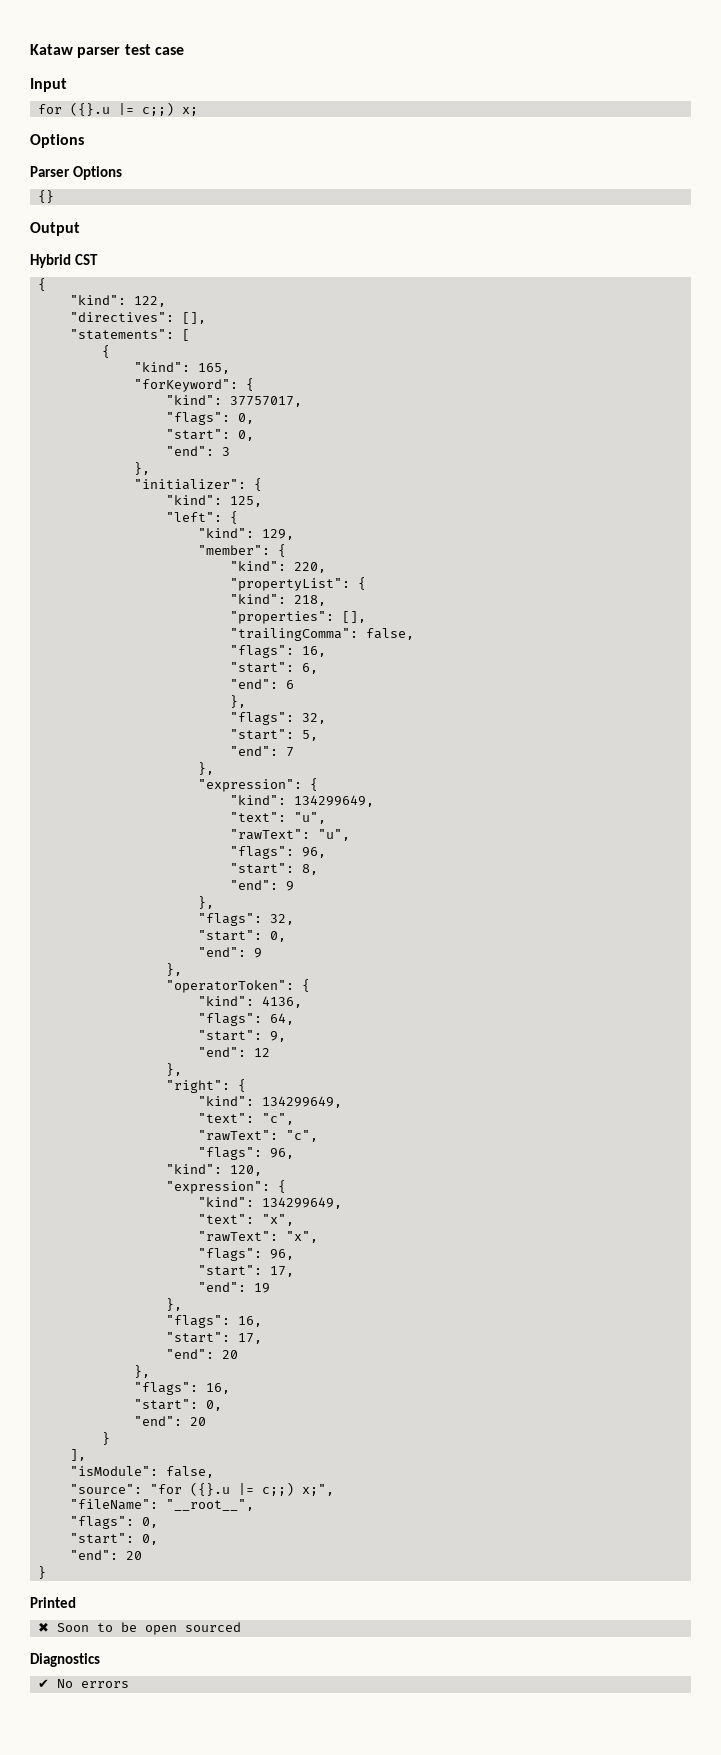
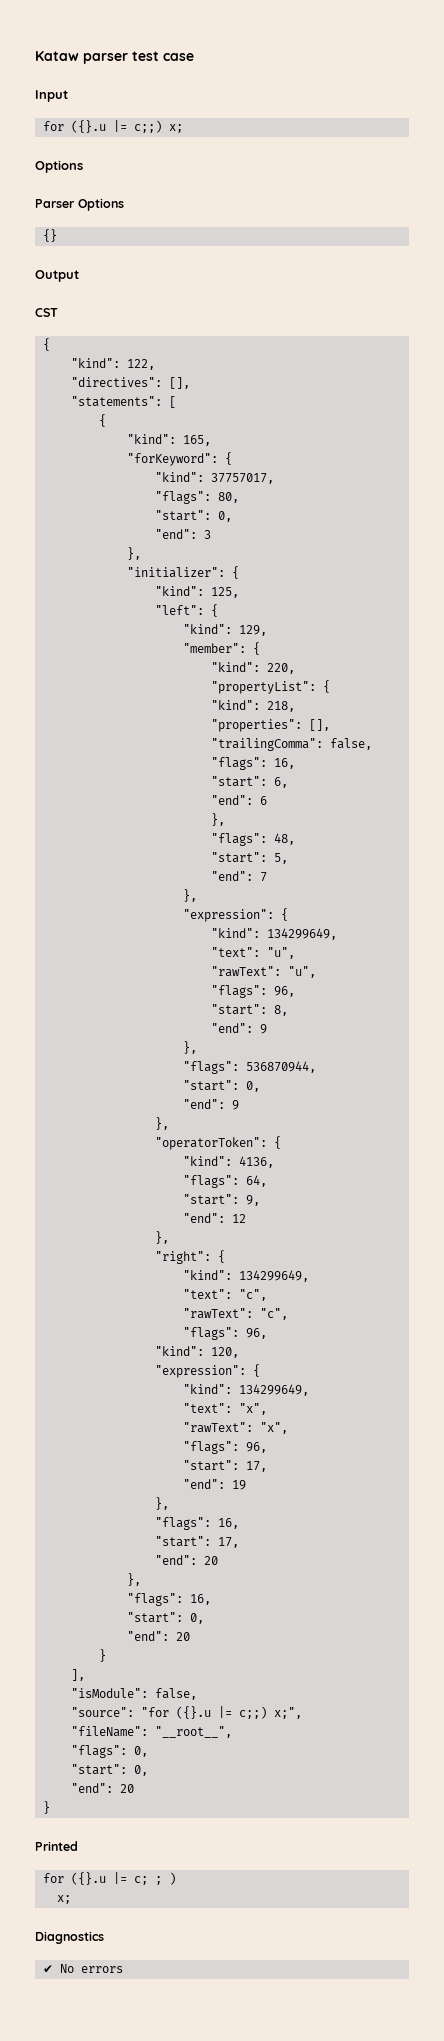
[30,254,71,268] Hybrid -> (79, 276) none
[238,413,255,424] 0, -> [217,492,239,503] 80,
[302,713,327,724] 32, -> [273,833,295,845] 48,
[270,914,295,925] 32, -> [245,1061,316,1073] 536870944,
[38,1622,242,1635] ✖ Soon to be open sourced -> [42,1872,176,1885] [56,1895,71,1904] for ({}.u |= c; ; ) // x;

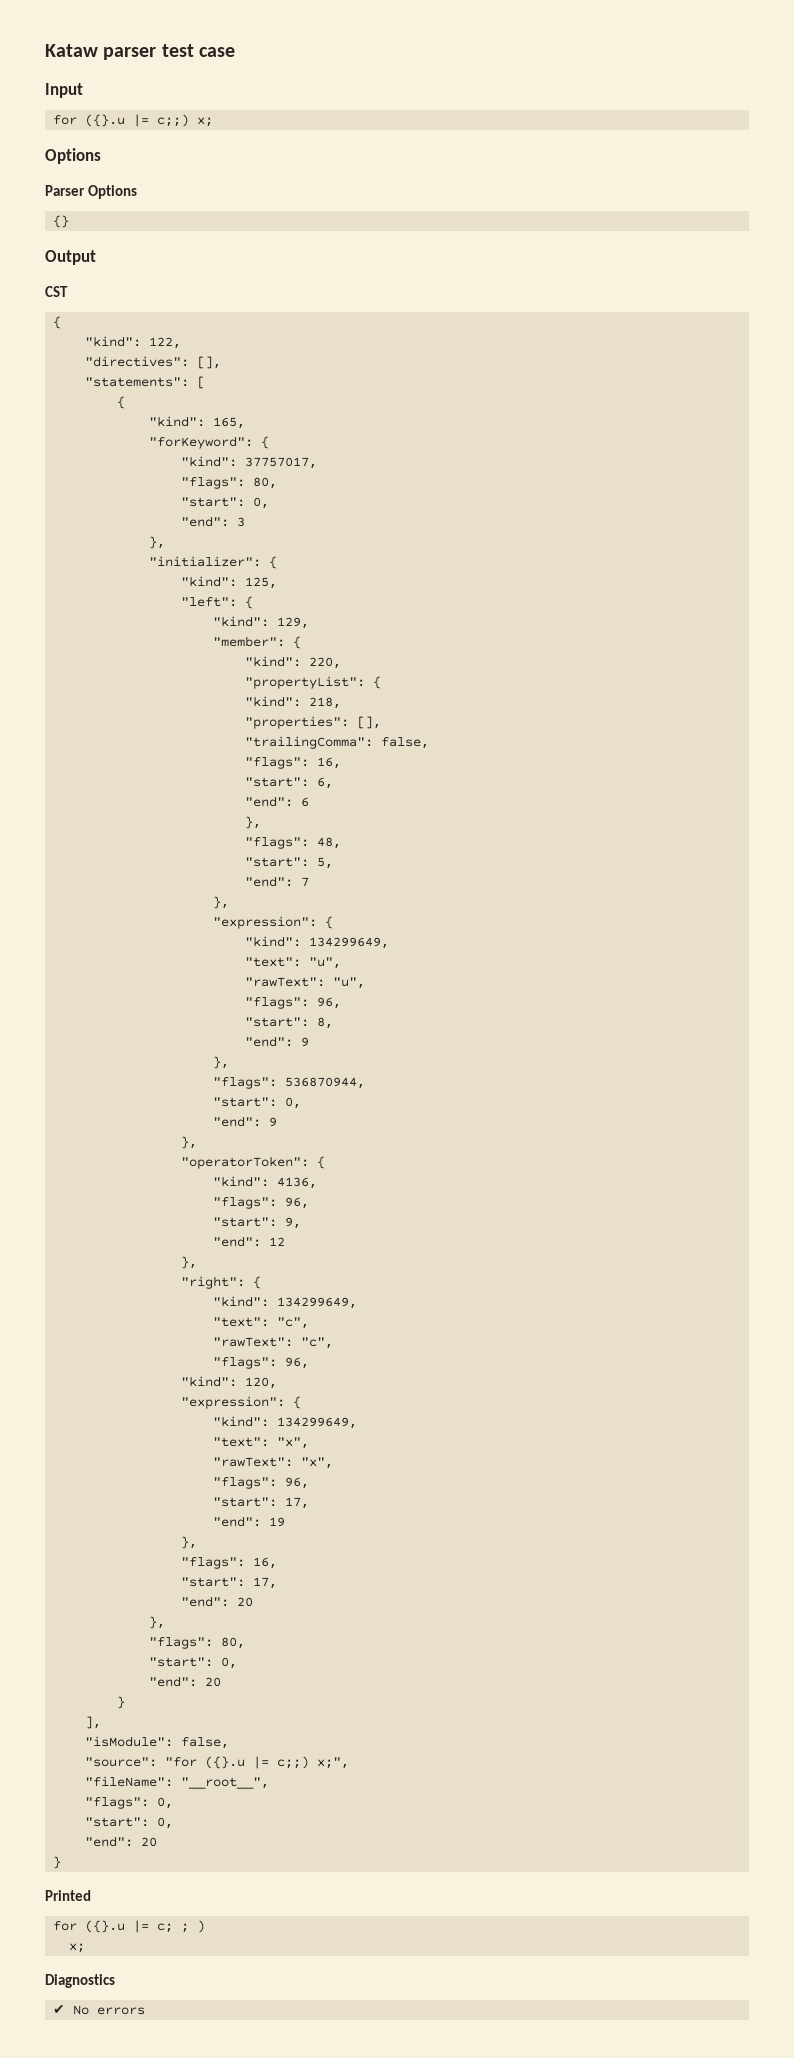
[245,1175,267,1187] 64, -> [284,1197,309,1209] 96,
[189,1594,211,1605] 16, -> [220,1637,245,1649] 80,

